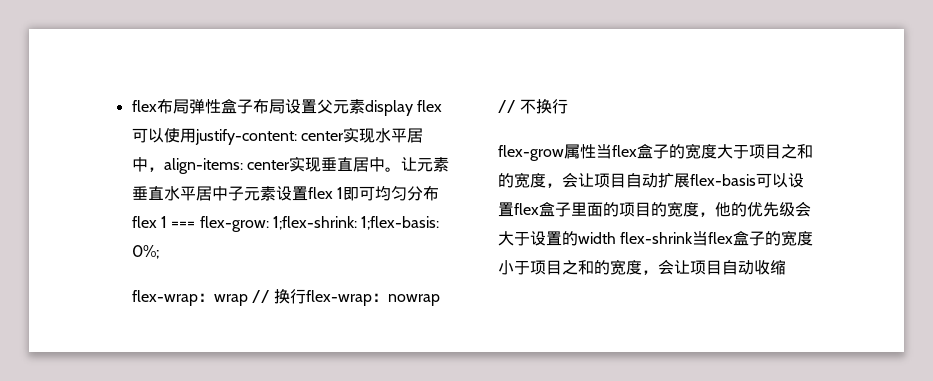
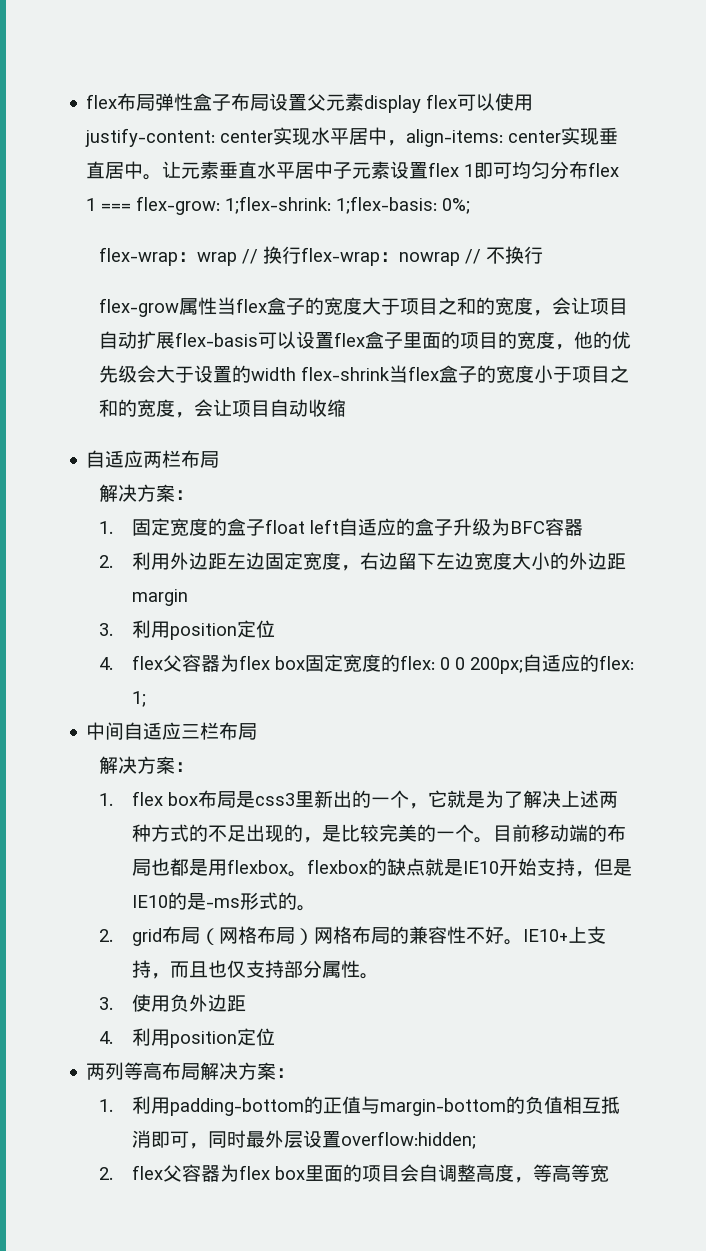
(786, 267) none -> [86,450,220,468] [98,484,194,502] [98,518,583,536] [98,552,626,571] [131,589,188,606] [98,620,275,640] [98,654,634,674] [131,691,146,707] [86,722,258,740] [98,756,194,774] [98,790,618,809] [131,824,626,843] [131,858,632,877] [131,892,316,911] [98,926,606,946] [131,960,379,979] [98,994,246,1012] [98,1028,275,1048] [86,1062,296,1080] [98,1096,620,1116] [131,1130,476,1149] [98,1164,609,1183] // 自适应两栏布局 // 解决方案： // 1.固定宽度的盒子float left自适应的盒子升级为BFC容器 // 2.利用外边距左边固定宽度，右边留下左边宽度大小的外边距margin // 3.利用position定位 // 4. flex父容器为flex box固定宽度的flex: 0 0 200px;自适应的flex: 1; // 中间自适应三栏布局 // 解决方案： // 1. flex box布局是css3里新出的一个，它就是为了解决上述两种方式的不足出现的，是比较完美的一个。目前移动端的布局也都是用flexbox。flexbox的缺点就是IE10开始支持，但是IE10的是-ms形式的。 // 2. grid布局（网格布局）网格布局的兼容性不好。IE10+上支持，而且也仅支持部分属性。 // 3.使用负外边距 // 4.利用position定位 // 两列等高布局解决方案： // 1.利用padding-bottom的正值与margin-bottom的负值相互抵消即可，同时最外层设置overflow:hidden; // 2. flex父容器为flex box里面的项目会自调整高度，等高等宽

